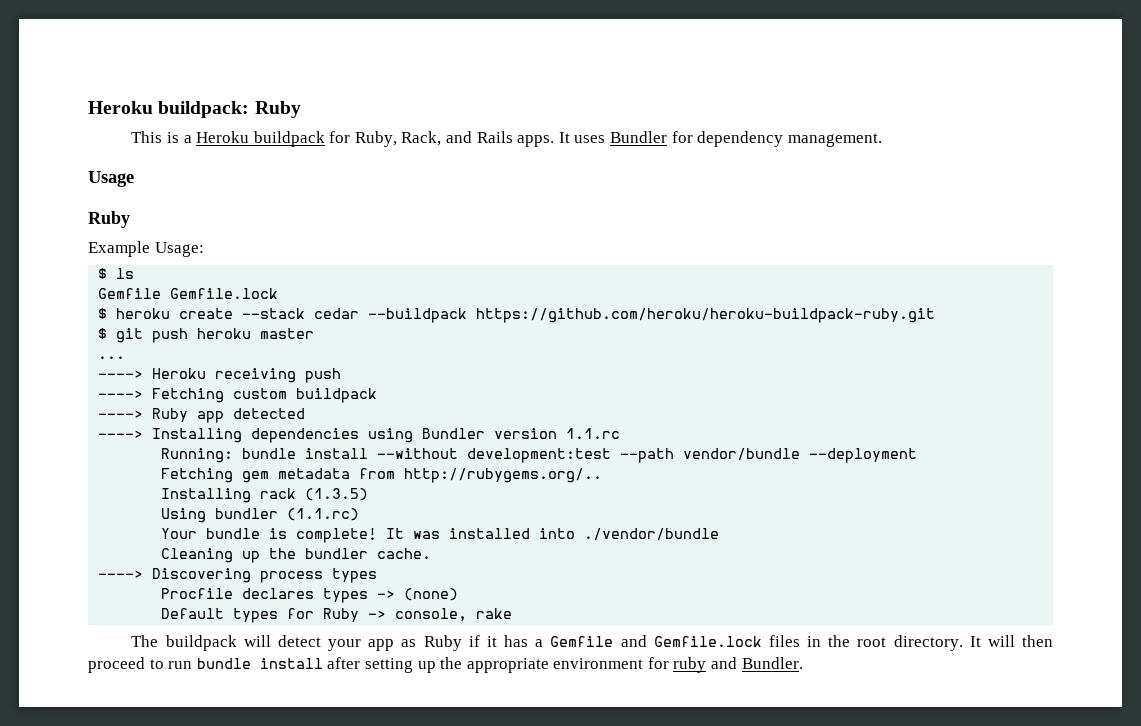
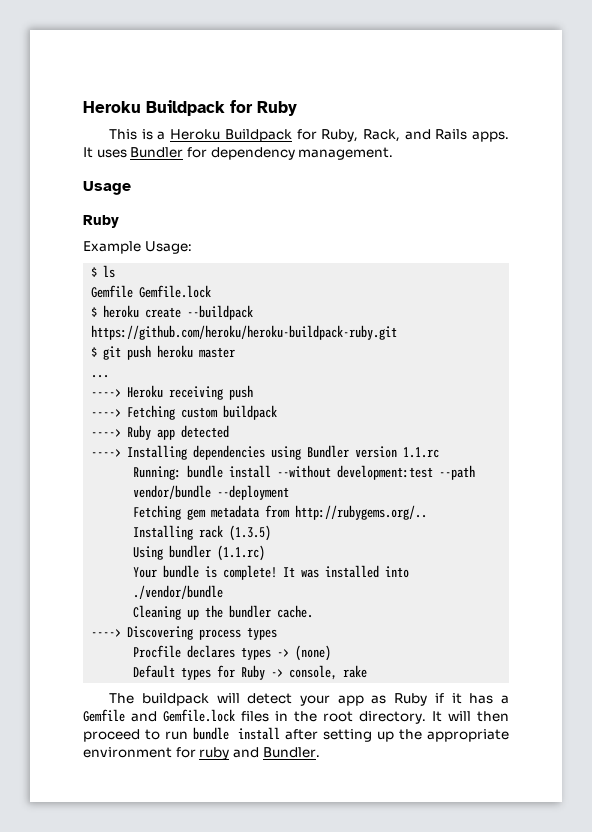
[88,101,250,118] Heroku buildpack: -> [83,100,253,116] Heroku Buildpack for
[253,131,325,147] buildpack -> [224,129,292,142] Buildpack
[242,308,360,319] --stack cedar -> (182, 312) none

